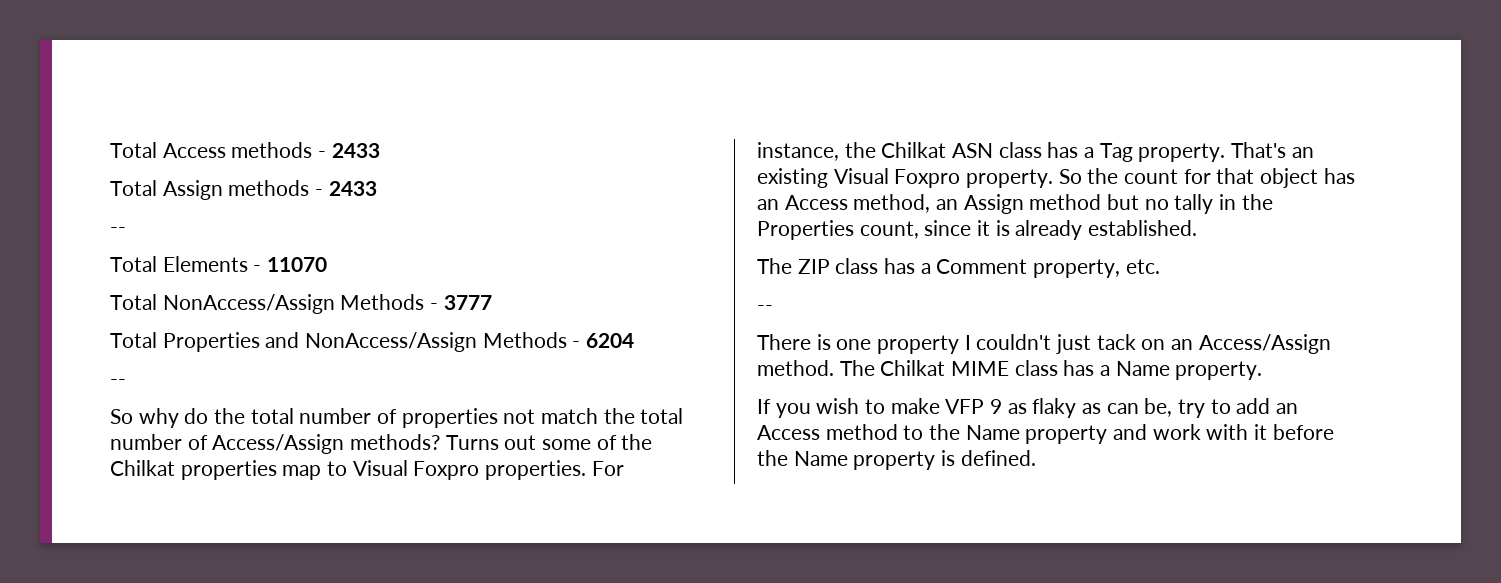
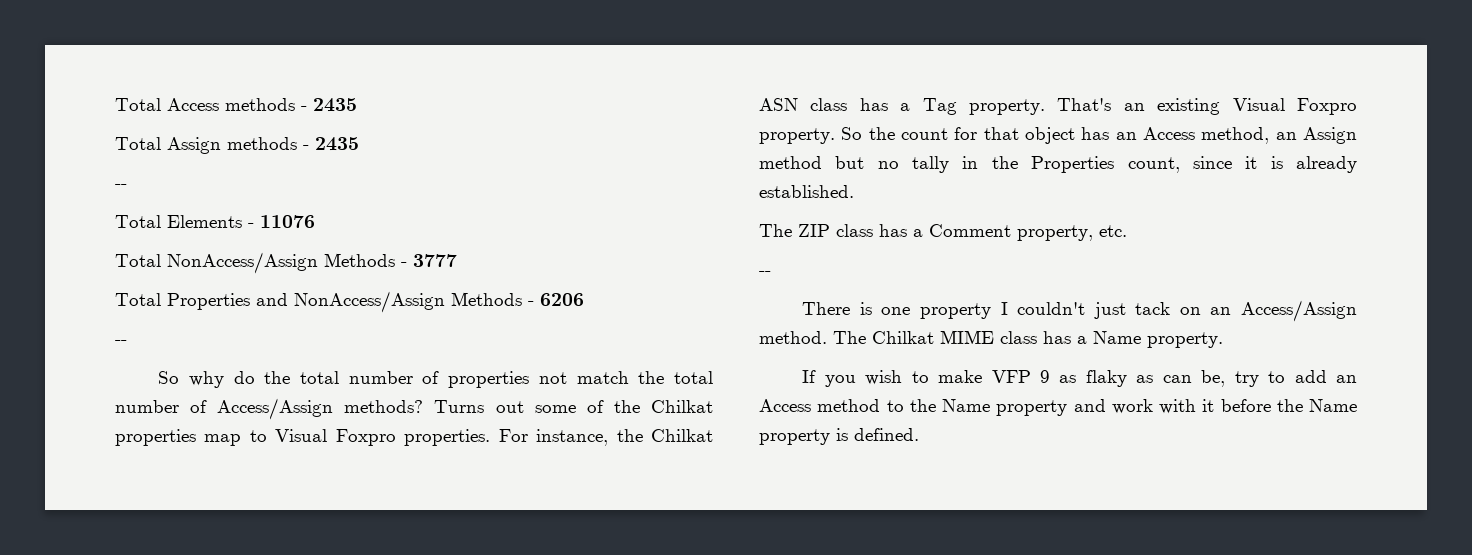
[331,143,380,158] 2433 -> [313,98,357,112] 2435
[328,181,377,196] 2433 -> [315,137,359,151] 2435
[267,257,328,272] 11070 -> [260,215,315,228] 11076
[586,333,635,348] 6204 -> [540,293,584,306] 6206

